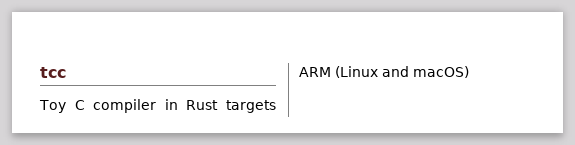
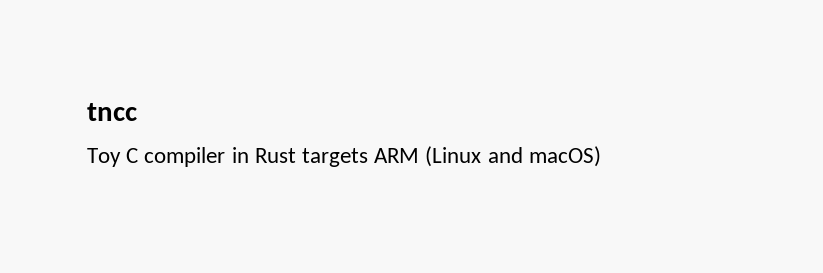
[40,67,66,78] tcc -> [87,103,137,121] tncc

